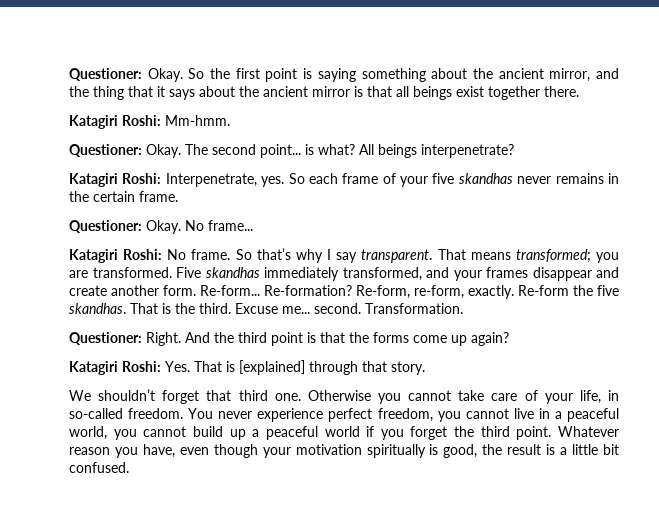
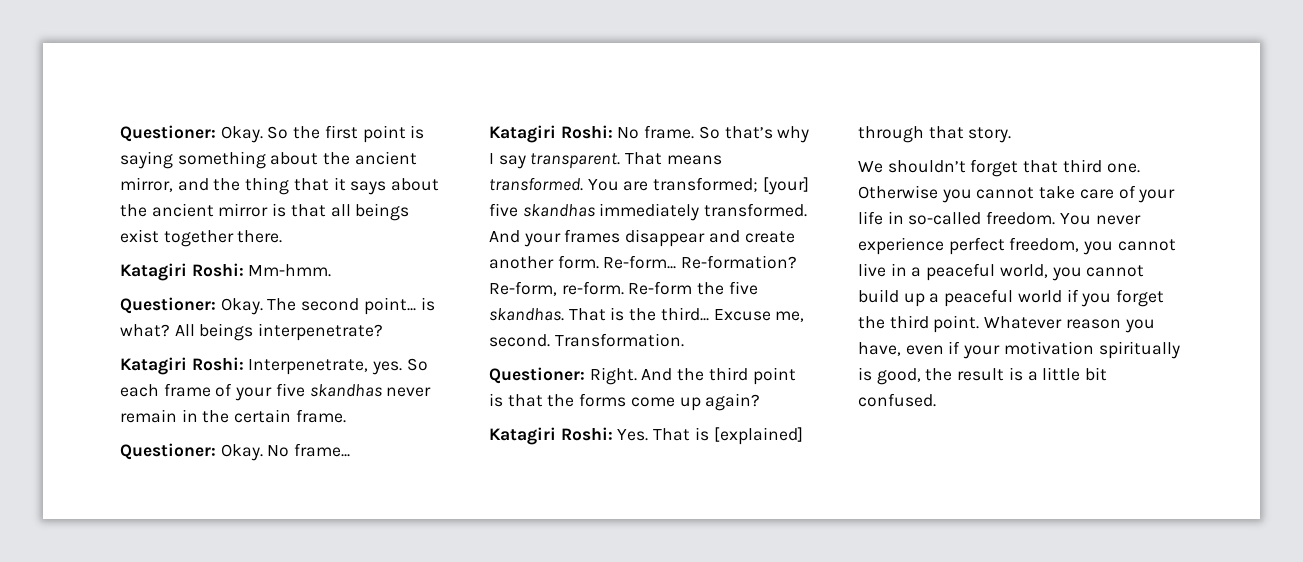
[555,173,604,184] remains -> [120,409,177,423] remain
[515,249,619,263] [69,267,449,281] transformed; you are transformed. Five skandhas immediately transformed, and -> [489,177,809,195] [489,203,808,221] [489,230,520,243] transformed. You are transformed; [your] five skandhas immediately transformed. And
[414,285,514,299] re-form, exactly. -> [561,281,624,295] re-form.
[199,303,310,314] third. Excuse me... -> [660,307,805,322] third... Excuse me,
[579,390,601,404] life, -> [858,211,883,225] life
[213,444,258,458] though -> [948,341,961,354] if

